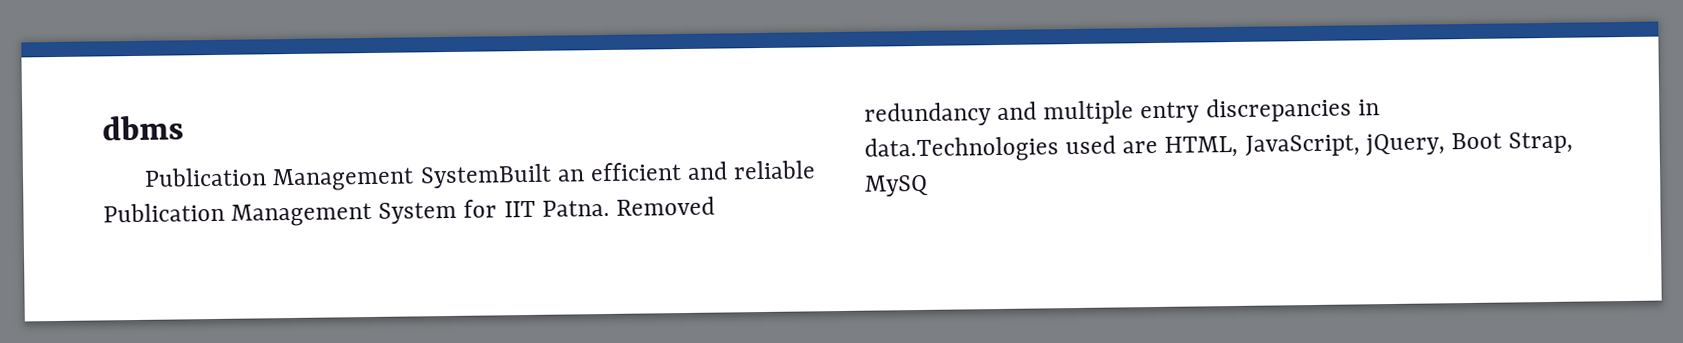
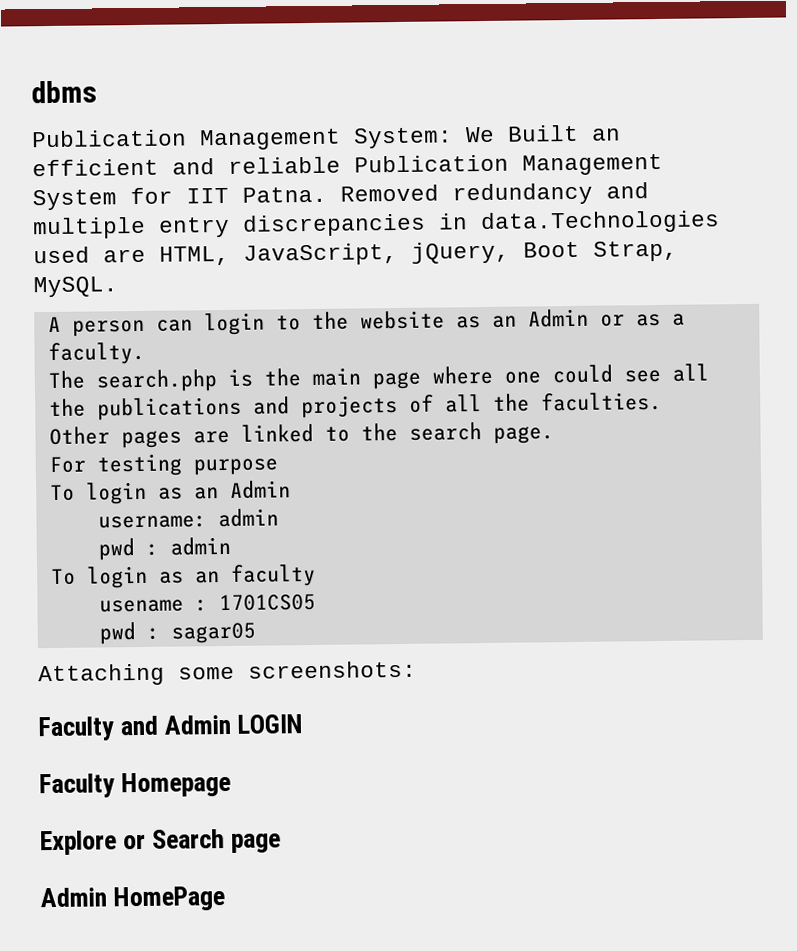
[419,163,552,189] SystemBuilt -> [353,124,579,149] System: We Built
[865,174,929,197] MySQ -> [33,276,118,298] [47,308,685,337] [47,341,145,366] [47,363,709,393] [48,391,662,421] [48,422,554,449] [48,453,278,477] [49,480,291,505] [97,508,279,529] [97,536,231,561] [50,563,316,589] [98,593,316,613] [98,622,256,645] [38,660,417,687] [38,714,304,742] [39,771,232,799] [40,829,282,856] [40,886,226,912] MySQL. // A person can login to the website as an Admin or as a faculty. // The search.php is the main page where one could see all the publications and projects of all the faculties. // Other pages are linked to the search page. // For testing purpose // To login as an Admin // username: admin // pwd : admin // To login as an faculty // usename : 1701CS05 // pwd : sagar05 // Attaching some screenshots: // Faculty and Admin LOGIN // Faculty Homepage // Explore or Search page // Admin HomePage

